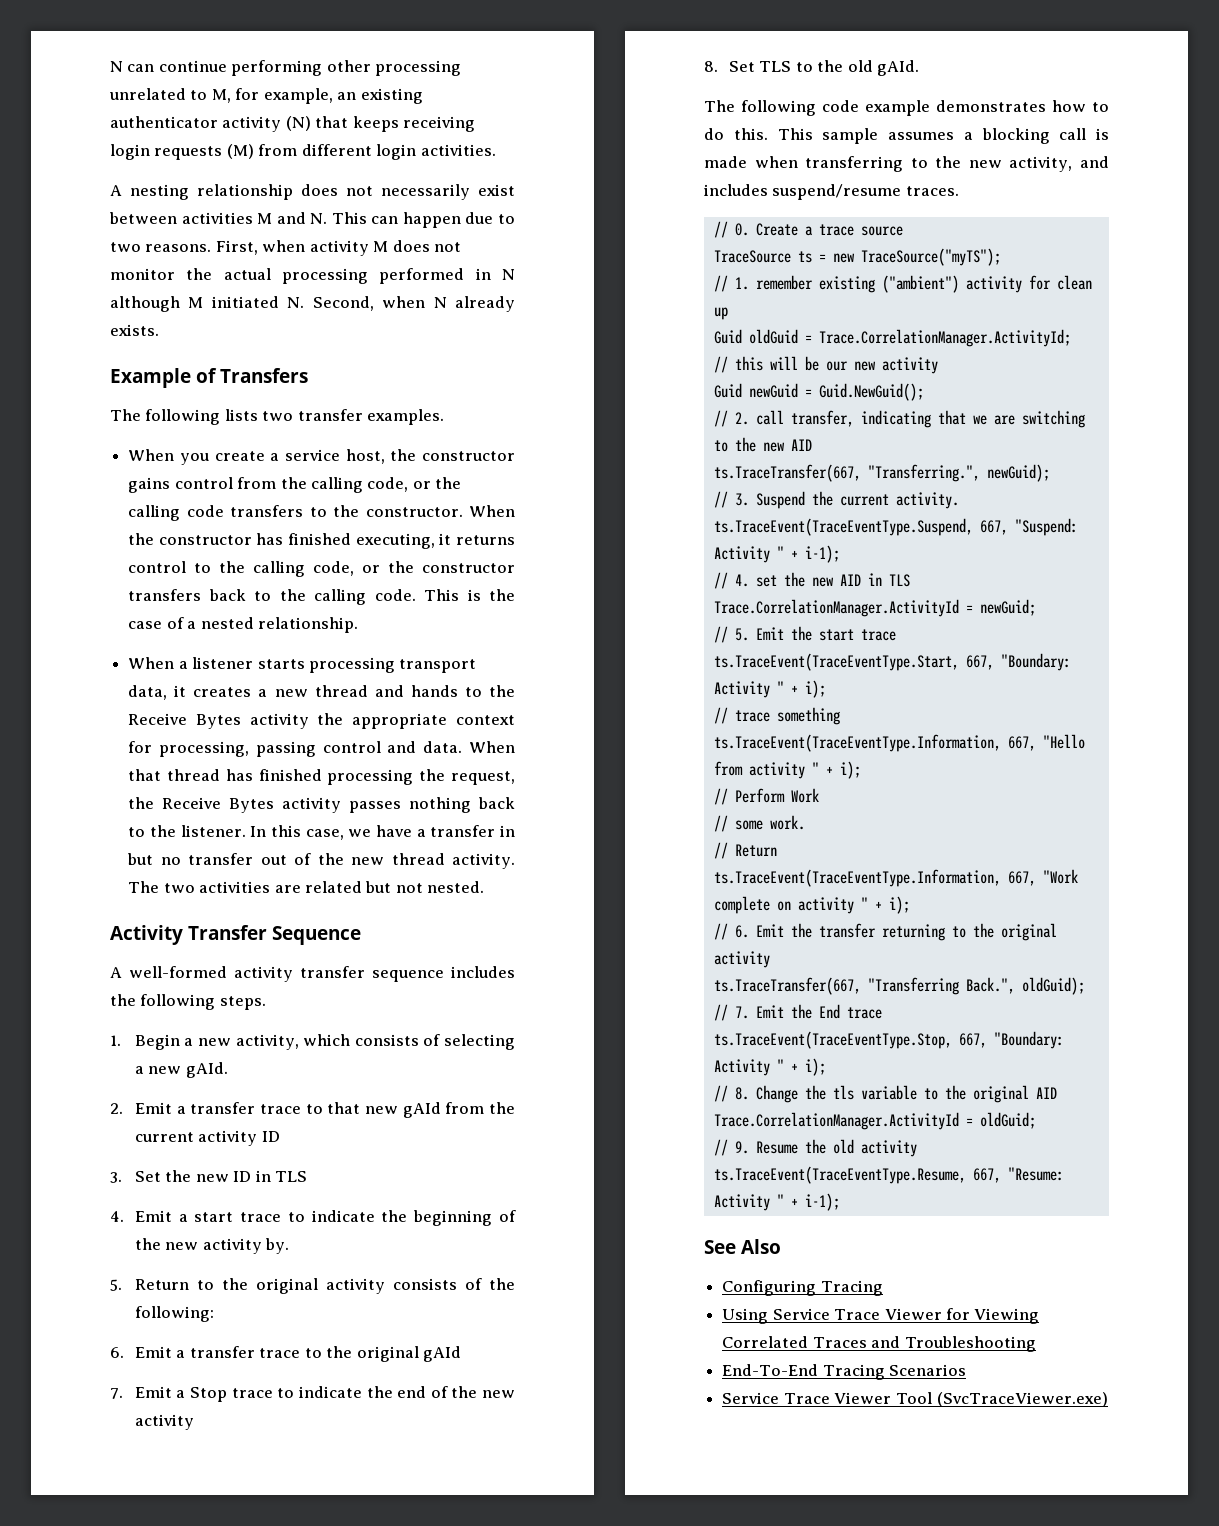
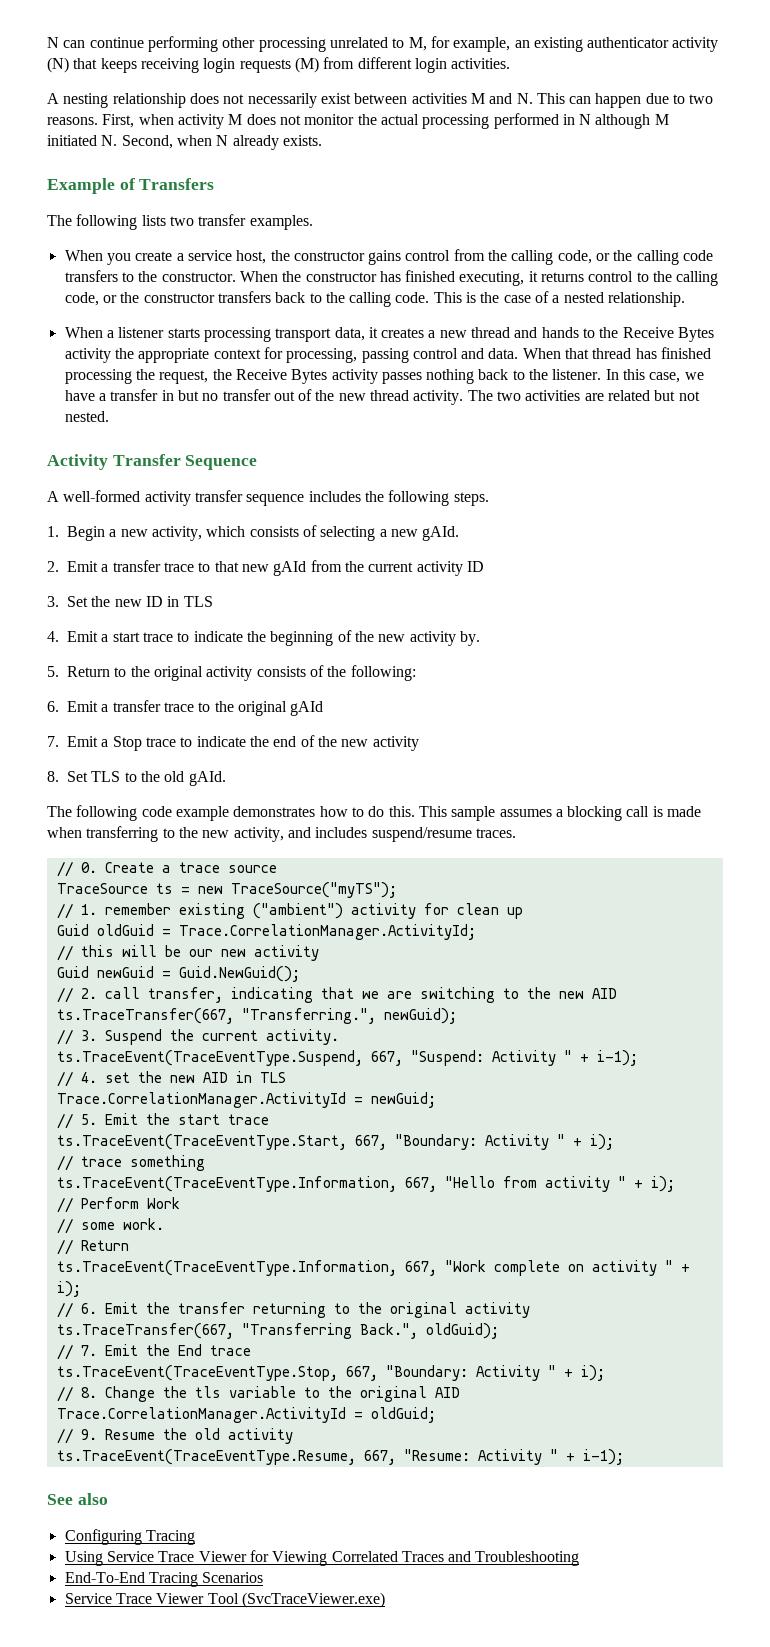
[741,1239,781,1254] Also -> [77,1493,108,1505] also

